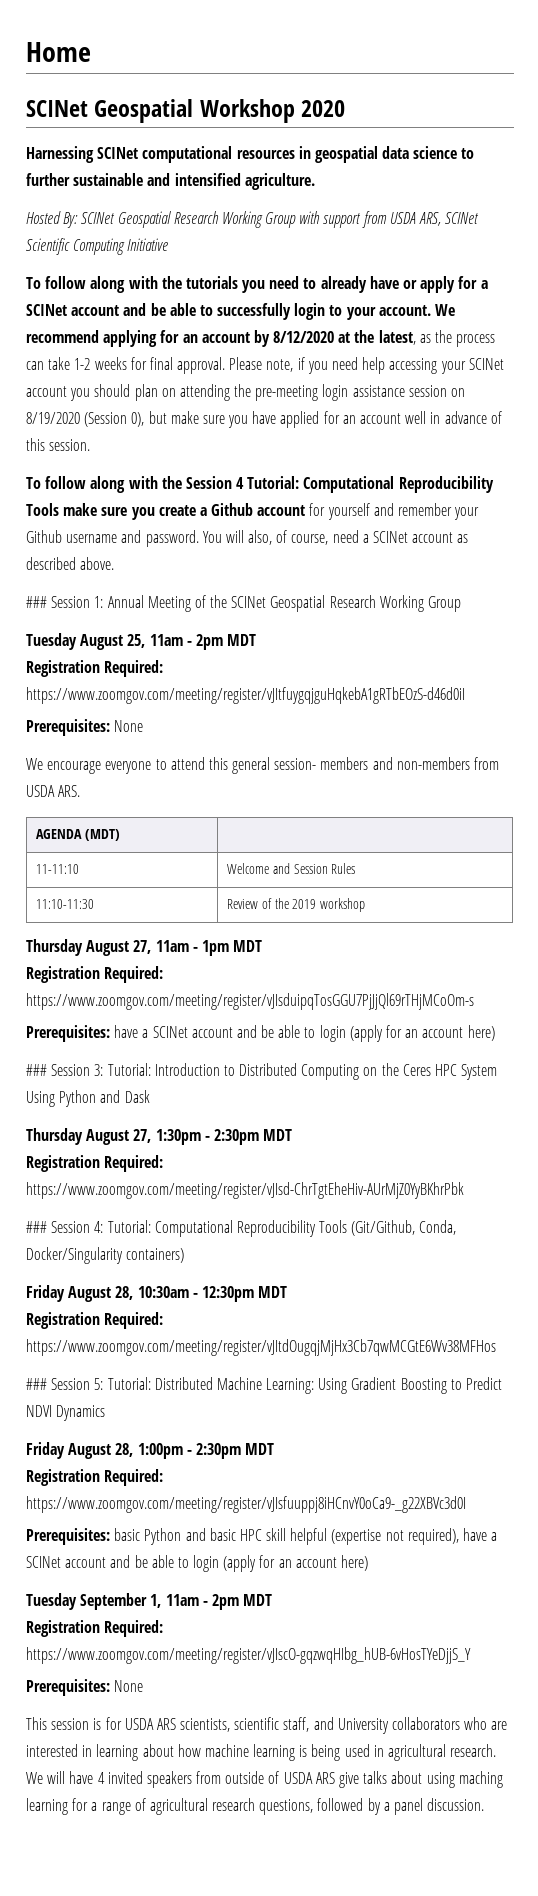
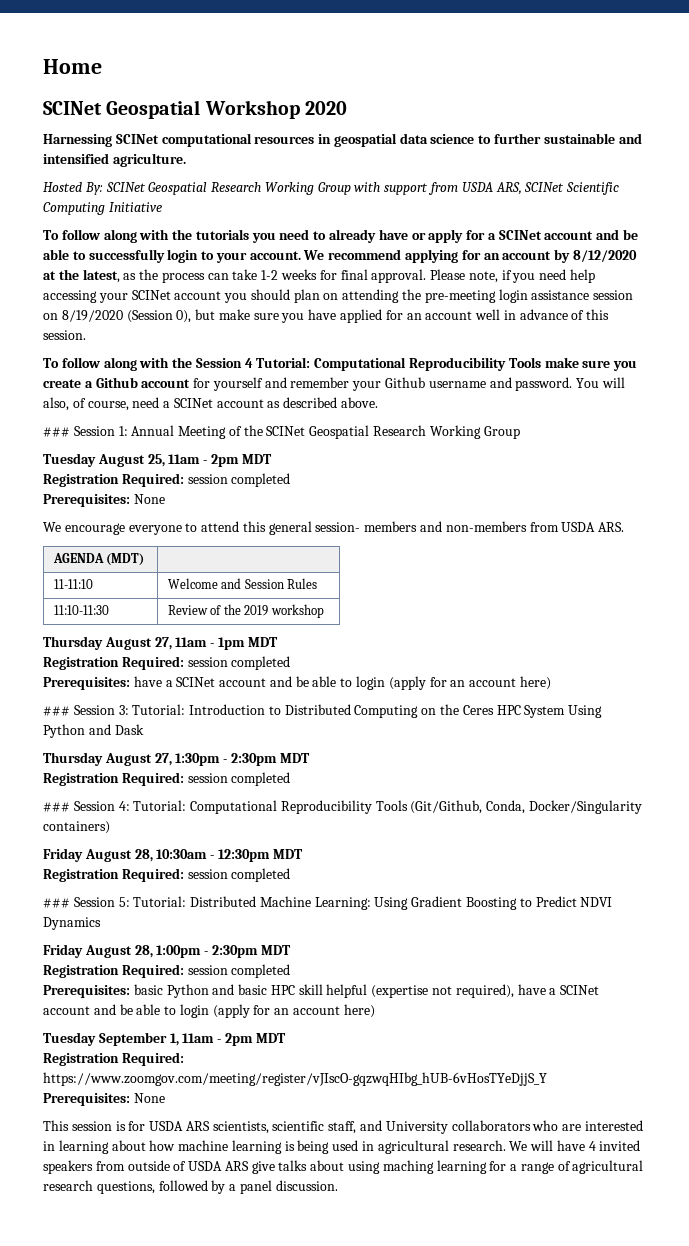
[26,687,465,704] https://www.zoomgov.com/meeting/register/vJItfuygqjguHqkebA1gRTbEOzS-d46d0iI -> [187,473,291,487] session completed
[26,993,474,1010] https://www.zoomgov.com/meeting/register/vJIsduipqTosGGU7PjJjQl69rTHjMCoOm-s -> [187,656,291,670] session completed
[26,1182,464,1199] https://www.zoomgov.com/meeting/register/vJIsd-ChrTgtEheHiv-AUrMjZ0YyBKhrPbk -> [187,772,291,786] session completed
[26,1339,496,1356] https://www.zoomgov.com/meeting/register/vJItdOugqjMjHx3Cb7qwMCGtE6Wv38MFHos -> [187,868,291,882] session completed
[26,1496,466,1513] https://www.zoomgov.com/meeting/register/vJIsfuuppj8iHCnvY0oCa9-_g22XBVc3d0I -> [187,964,291,978] session completed

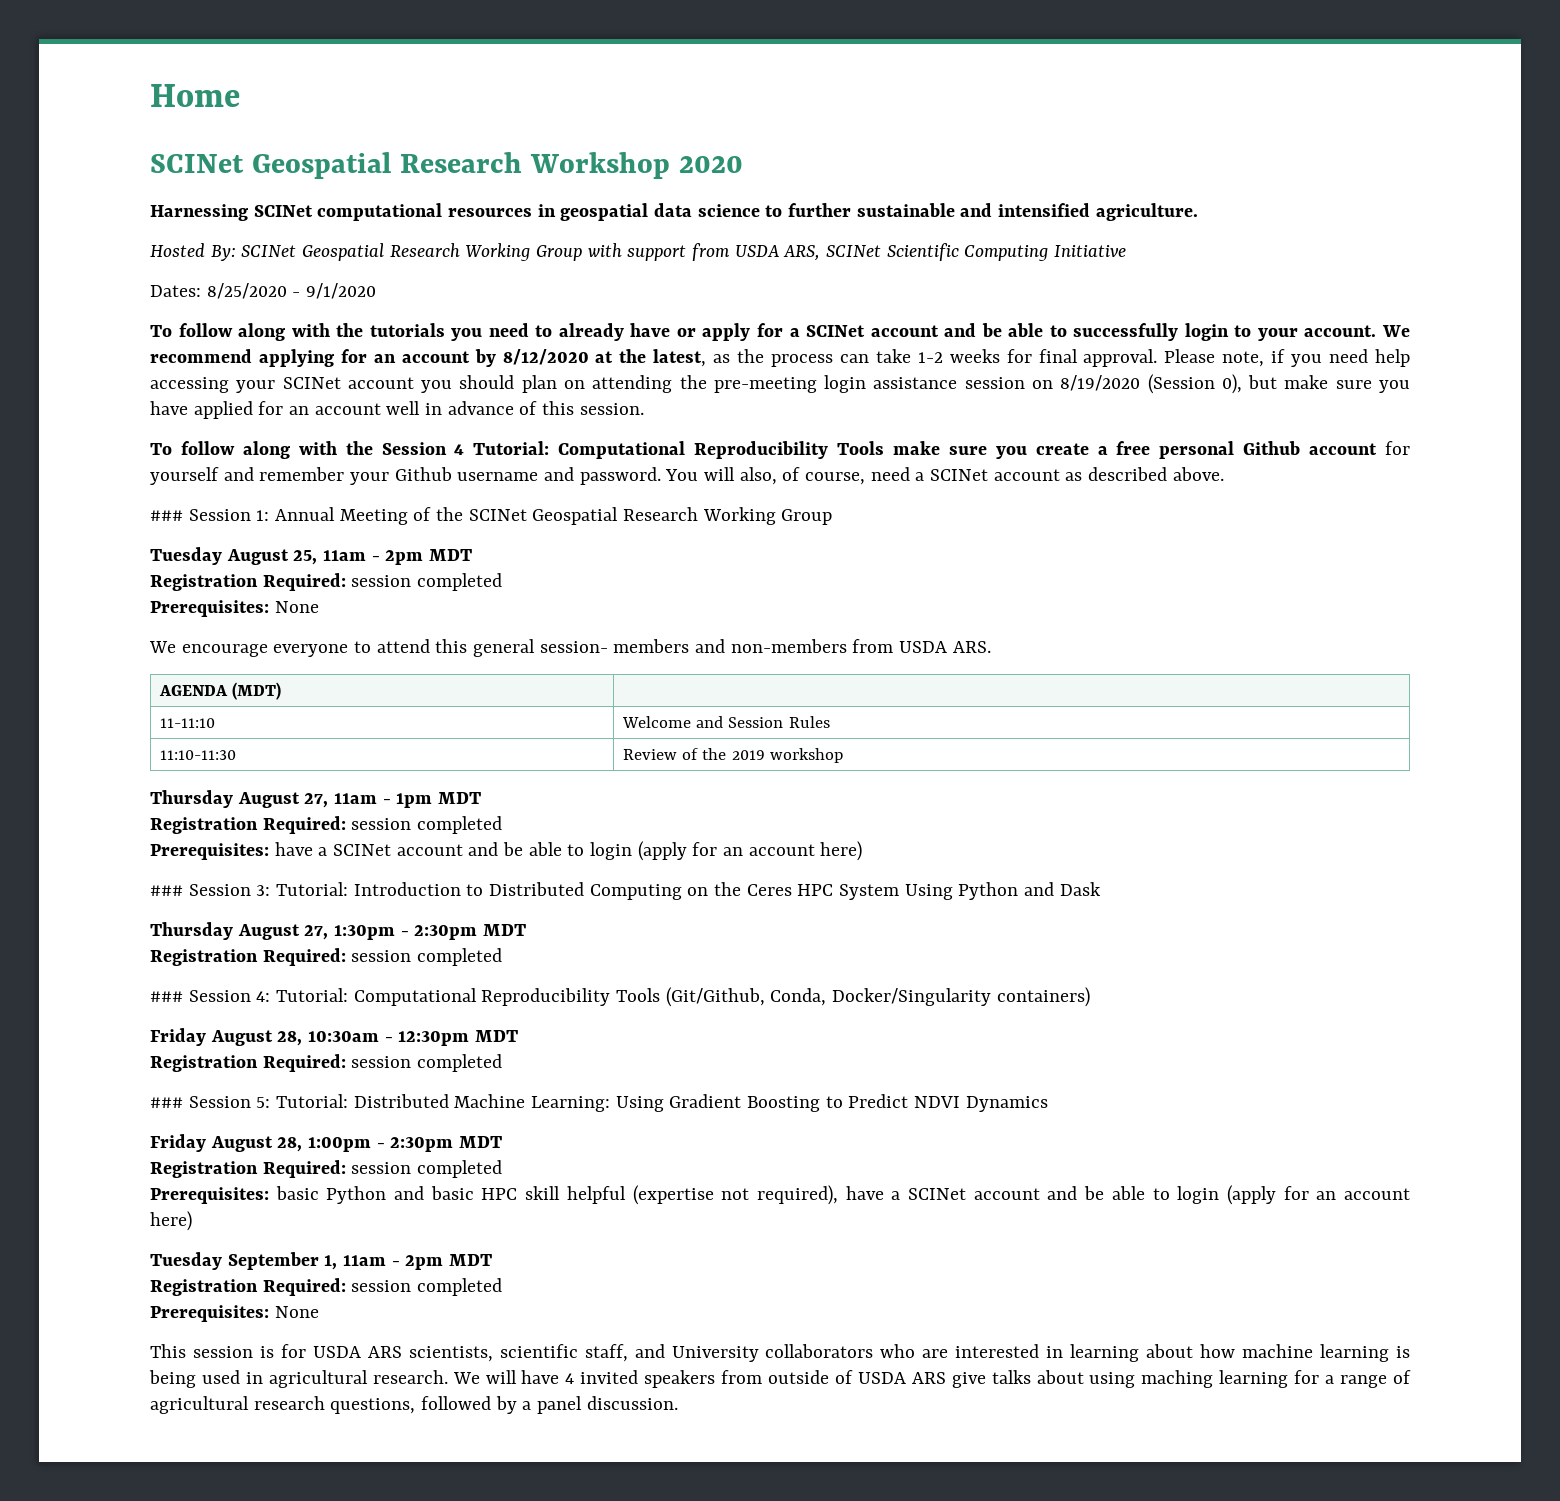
(201, 109) none -> [399,152,522,173] Research
(162, 207) none -> [150,283,377,299] // Dates: 8/25/2020 - 9/1/2020
(93, 384) none -> [1116,441,1235,459] free personal
[43,1072,547,1086] https://www.zoomgov.com/meeting/register/vJIscO-gqzwqHIbg_hUB-6vHosTYeDjjS_Y -> [351,1278,503,1296] session completed

